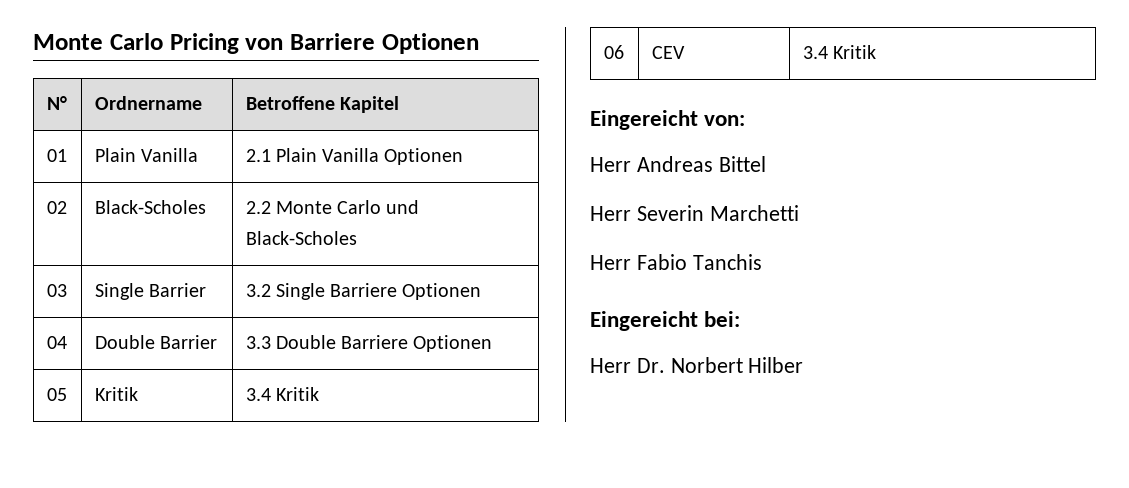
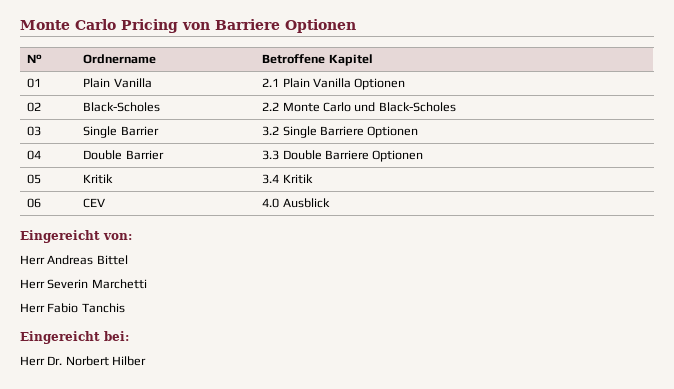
[802,45,876,59] 3.4 Kritik -> [262,198,330,208] 4.0 Ausblick

